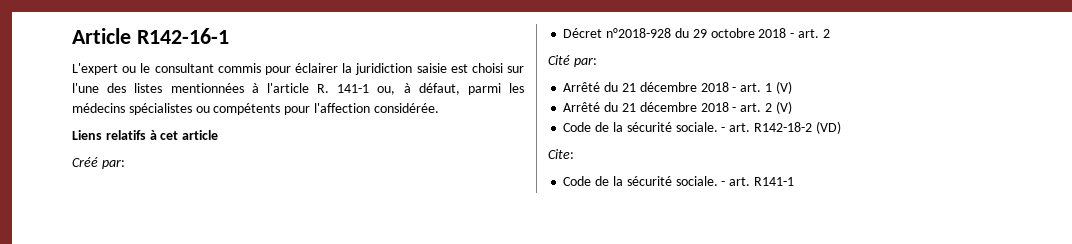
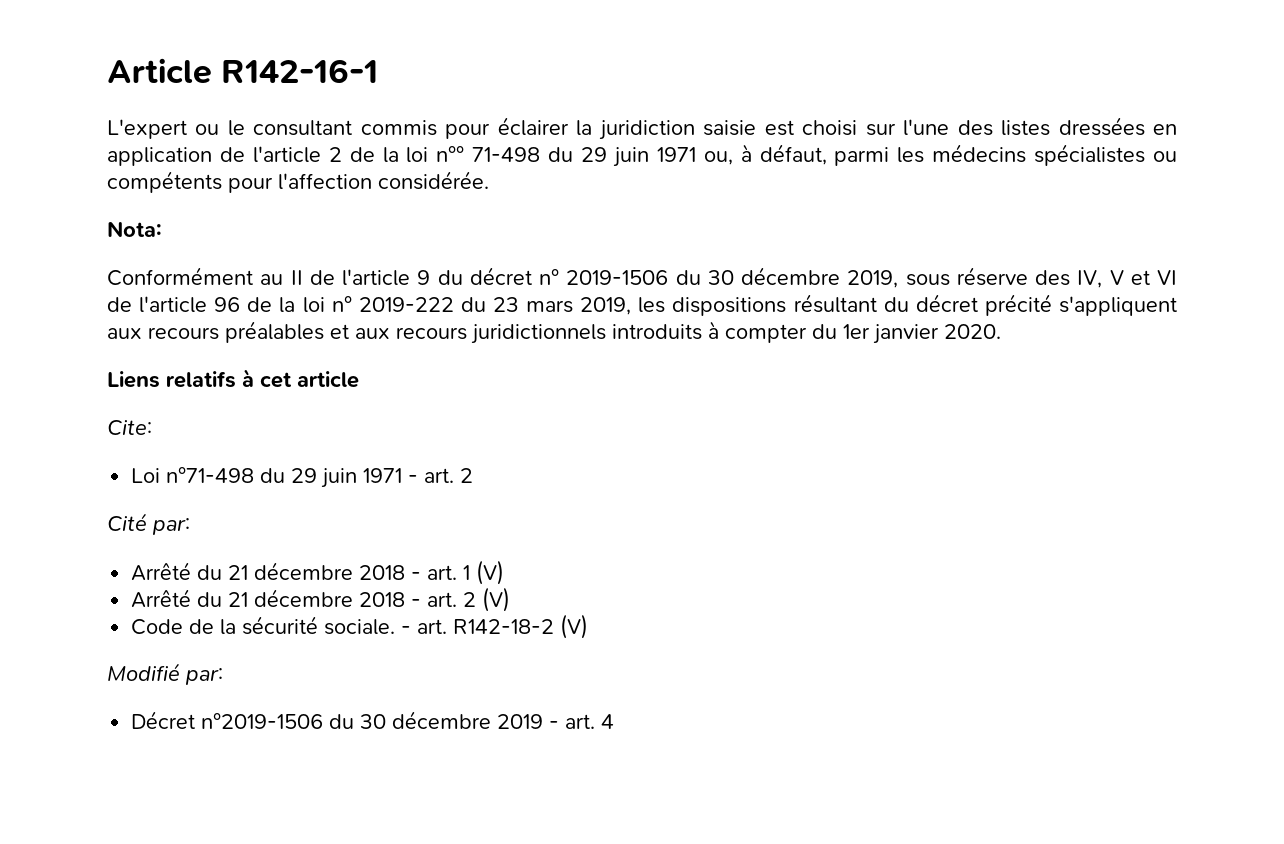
[170,83,370,93] mentionnées à l'article R. 141-1 -> [1058,117,1178,136] [107,146,696,167] dressées en application de l'article 2 de la loi n°° 71-498 du 29 juin 1971
(439, 108) none -> [107,221,162,237] [107,267,1177,288] [107,294,1177,316] [107,321,1001,344] // Nota: // Conformément au II de l'article 9 du décret n° 2019-1506 du 30 décembre 2019, sous réserve des IV, V et VI de l'article 96 de la loi n° 2019-222 du 23 mars 2019, les dispositions résultant du décret précité s'appliquent aux recours préalables et aux recours juridictionnels introduits à compter du 1er janvier 2020.
[72,157,125,169] [563,28,787,38] Créé par: // Décret n°2018-928 du 29 octobre 2018 -> [107,420,152,435] [131,467,403,488] Cite: // Loi n°71-498 du 29 juin 1971
[815,121,841,134] [548,149,574,159] [563,176,794,186] (VD) // Cite: // Code de la sécurité sociale. - art. R141-1 -> [560,614,589,639] [107,663,223,685] [131,711,615,729] (V) // Modifié par: // Décret n°2019-1506 du 30 décembre 2019 - art. 4

